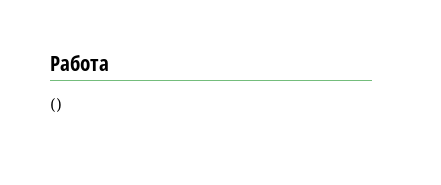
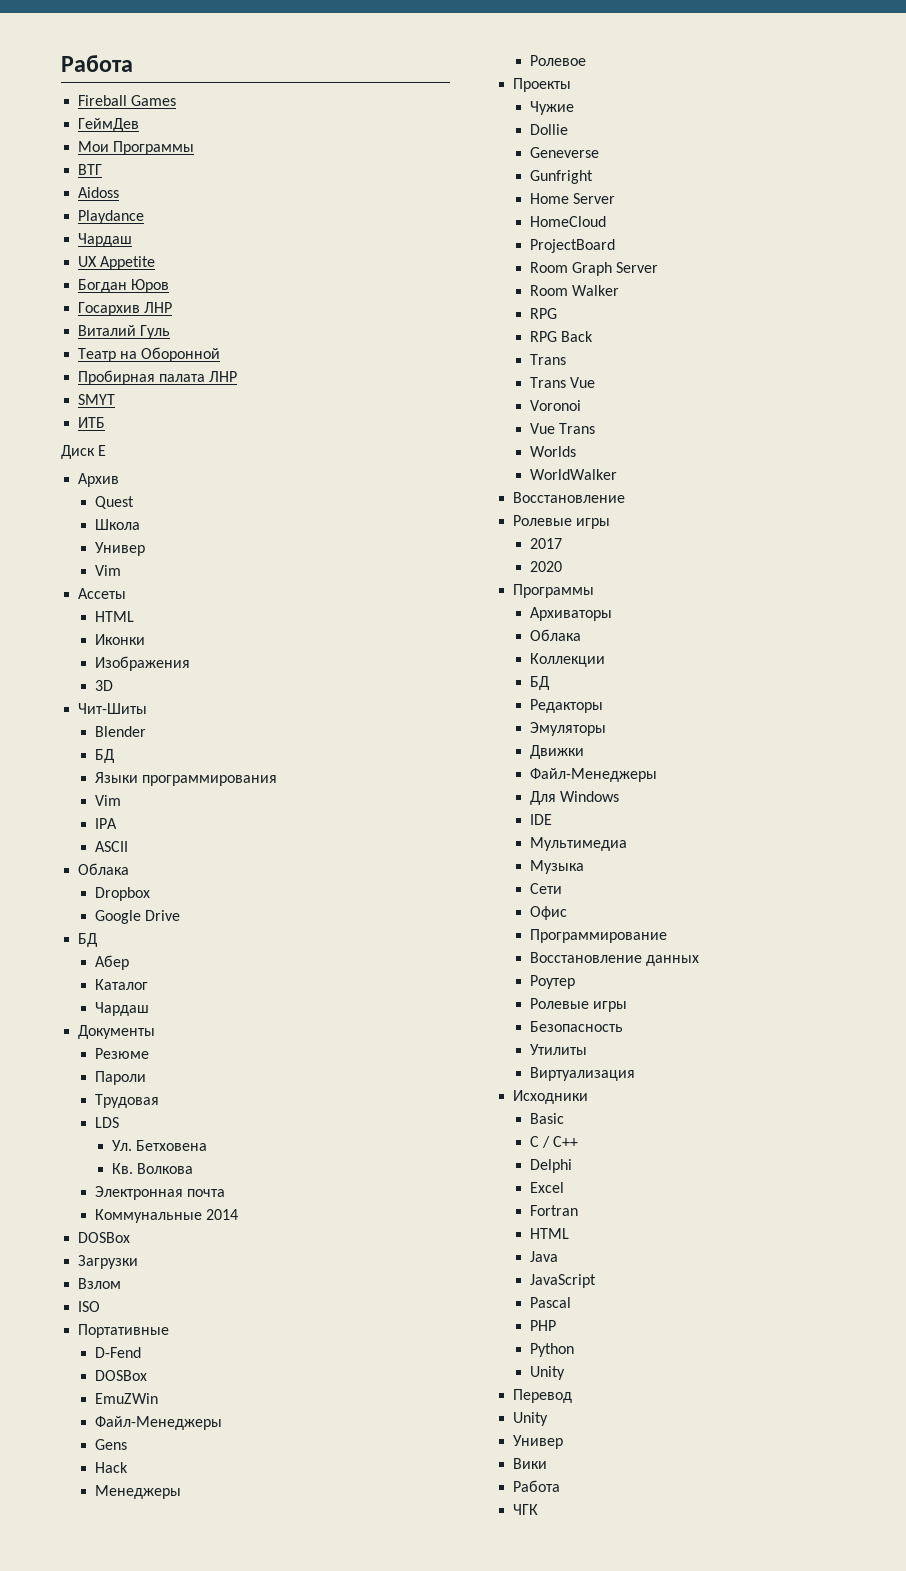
[50,55,109,71] [50,98,62,112] Работа // () -> [61,55,133,72] [78,95,177,106] [78,118,140,132] [78,141,195,155] [78,164,103,175] [78,187,120,198] [78,210,145,224] [78,233,133,247] [78,256,156,270] [78,279,170,293] [78,302,173,316] [78,325,171,339] [78,347,221,362] [78,370,238,385] [78,394,116,405] [78,417,106,428] [61,445,107,459] [78,473,120,487] [95,496,135,509] [95,519,141,530] [95,542,146,556] [95,565,122,576] [78,588,127,599] [95,611,135,622] [95,634,146,645] [95,656,191,671] [95,680,114,691] [78,703,148,714] [95,726,147,737] [95,749,115,763] [95,772,278,786] [95,795,122,806] [95,818,118,829] [95,841,129,852] [78,863,130,875] [95,887,151,901] [95,910,181,924] [78,933,98,947] [95,955,130,970] [95,979,149,990] [95,1002,150,1016] [78,1025,156,1039] [95,1048,150,1059] [95,1071,147,1085] [95,1094,160,1108] [95,1117,120,1128] [112,1140,208,1151] [112,1163,194,1174] [95,1186,226,1200] [95,1209,239,1223] [78,1232,131,1243] [78,1255,139,1269] [78,1278,122,1289] [78,1301,101,1312] [78,1324,170,1338] [95,1347,142,1358] [95,1370,148,1381] [95,1393,159,1404] [95,1416,223,1430] [95,1439,128,1450] [95,1462,129,1473] [95,1485,182,1499] [530,55,587,66] [513,78,572,92] [530,101,575,115] [530,124,569,135] [530,147,600,158] [530,170,594,184] [530,193,616,204] [530,216,607,227] [530,239,616,253] [530,262,659,276] [530,285,620,296] [530,308,558,319] [530,331,594,342] [530,354,567,365] [530,377,596,388] [530,400,582,411] [530,423,596,434] [530,446,577,457] [530,469,618,480] [513,492,626,503] [513,515,611,529] [530,538,563,549] [530,561,563,572] [513,584,595,598] [530,607,613,621] [530,629,582,641] [530,653,606,667] [530,676,550,690] [530,699,604,713] [530,722,607,736] [530,745,585,759] [530,768,658,782] [530,791,620,805] [530,814,553,825] [530,837,628,851] [530,860,585,874] [530,883,563,894] [530,906,568,920] [530,929,668,943] [530,952,700,966] [530,975,576,989] [530,998,628,1012] [530,1021,624,1032] [530,1044,588,1055] [530,1067,636,1081] [513,1090,589,1104] [530,1113,565,1124] [530,1136,579,1148] [530,1159,573,1173] [530,1182,565,1193] [530,1205,579,1216] [530,1228,570,1239] [530,1251,559,1262] [530,1274,597,1288] [530,1297,572,1308] [530,1320,557,1331] [530,1343,575,1357] [530,1366,566,1380] [513,1389,573,1403] [513,1412,549,1426] [513,1435,564,1449] [513,1458,548,1469] [513,1480,561,1492] [513,1504,539,1515] Работа // Fireball Games // ГеймДев // Мои Программы // ВТГ // Aidoss // Playdance // Чардаш // UX Appetite // Богдан Юров // Госархив ЛНР // Виталий Гуль // Театр на Оборонной // Пробирная палата ЛНР // SMYT // ИТБ // Диск Е // Архив // Quest // Школа // Универ // Vim // Ассеты // HTML // Иконки // Изображения // 3D // Чит-Шиты // Blender // БД // Языки программирования // Vim // IPA // ASCII // Облака // Dropbox // Google Drive // БД // Абер // Каталог // Чардаш // Документы // Резюме // Пароли // Трудовая // LDS // Ул. Бетховена // Кв. Волкова // Электронная почта // Коммунальные 2014 // DOSBox // Загрузки // Взлом // ISO // Портативные // D-Fend // DOSBox // EmuZWin // Файл-Менеджеры // Gens // Hack // Менеджеры // Ролевое // Проекты // Чужие // Dollie // Geneverse // Gunfright // Home Server // HomeCloud // ProjectBoard // Room Graph Server // Room Walker // RPG // RPG Back // Trans // Trans Vue // Voronoi // Vue Trans // Worlds // WorldWalker // Восстановление // Ролевые игры // 2017 // 2020 // Программы // Архиваторы // Облака // Коллекции // БД // Редакторы // Эмуляторы // Движки // Файл-Менеджеры // Для Windows // IDE // Мультимедиа // Музыка // Сети // Офис // Программирование // Восстановление данных // Роутер // Ролевые игры // Безопасность // Утилиты // Виртуализация // Исходники // Basic // C / C++ // Delphi // Excel // Fortran // HTML // Java // JavaScript // Pascal // PHP // Python // Unity // Перевод // Unity // Универ // Вики // Работа // ЧГК

